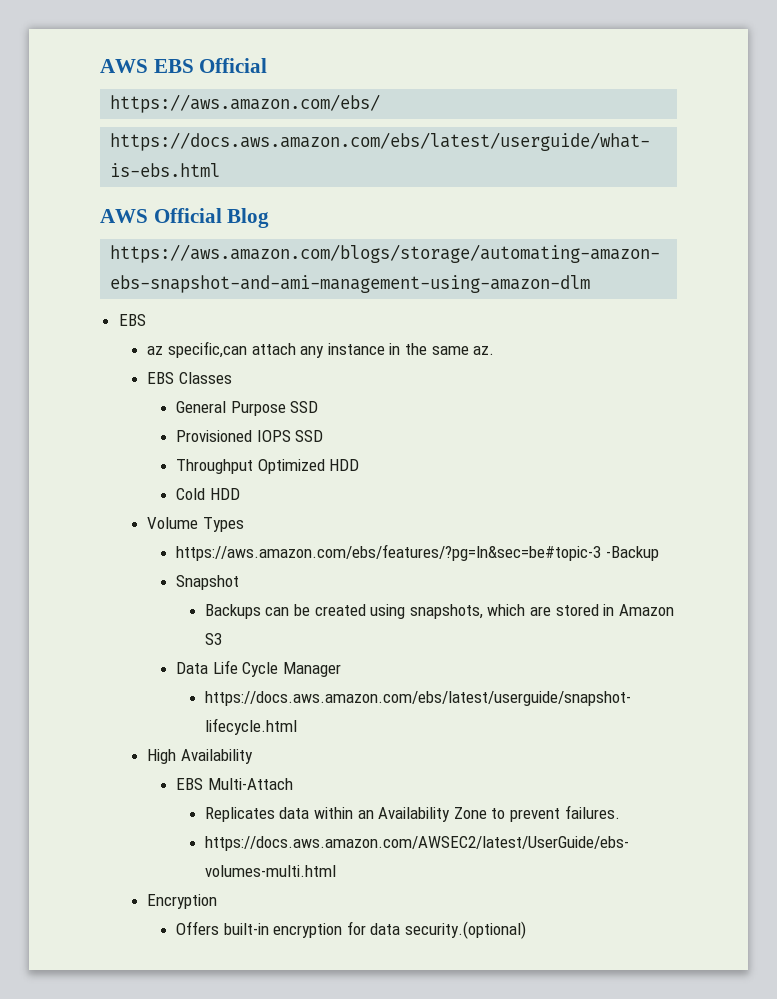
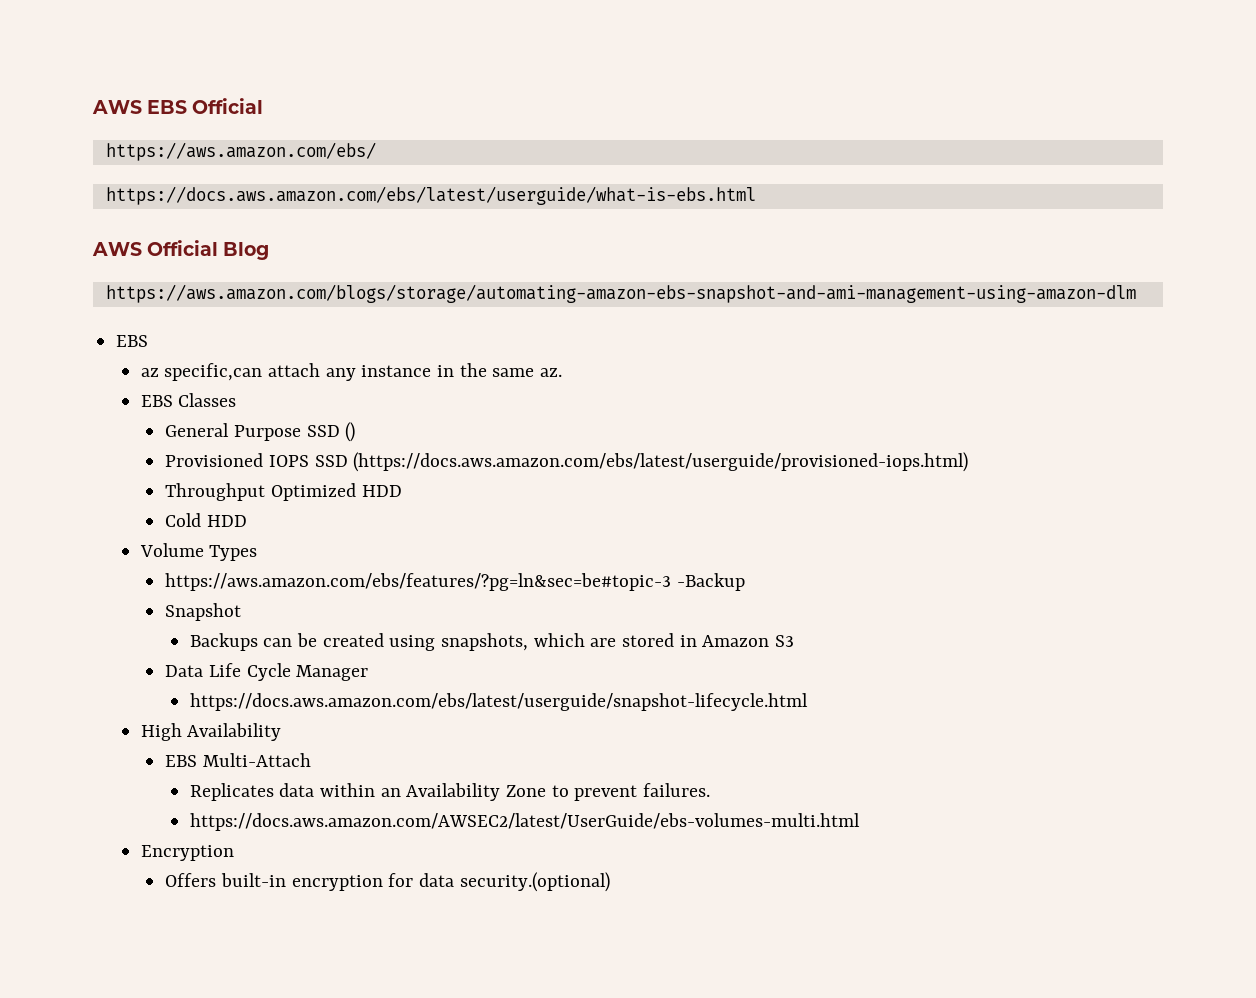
(319, 407) none -> [345,422,356,442] ()
(324, 436) none -> [353,452,969,472] (https://docs.aws.amazon.com/ebs/latest/userguide/provisioned-iops.html)

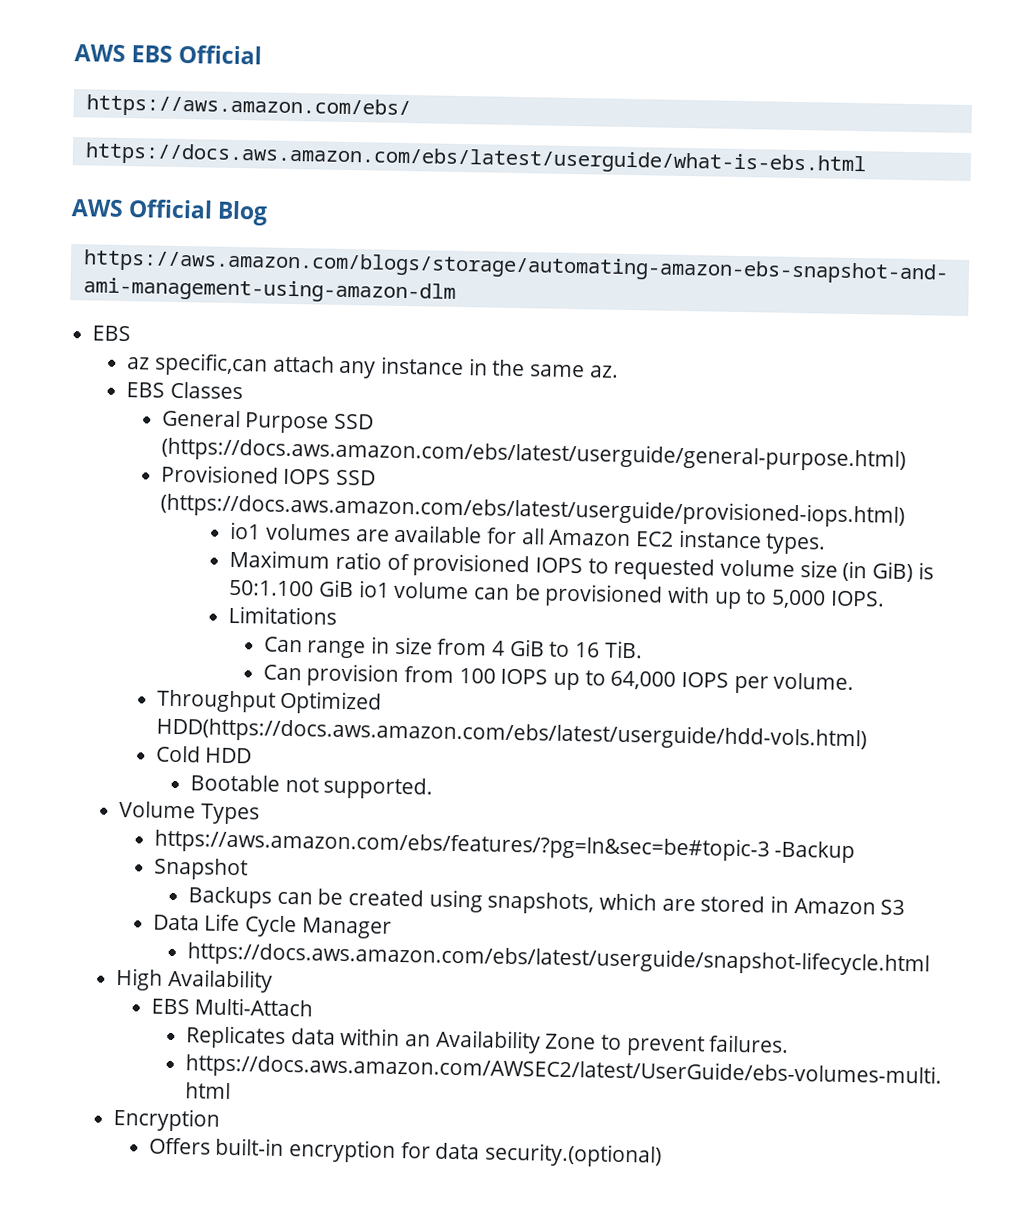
[345,422,356,442] () -> [160,436,906,472] (https://docs.aws.amazon.com/ebs/latest/userguide/general-purpose.html)
(969, 462) none -> [230,521,827,555] [229,549,934,583] [229,579,885,610] [228,605,338,625] [263,636,643,659] [262,663,855,694] // io1 volumes are available for all Amazon EC2 instance types. // Maximum ratio of provisioned IOPS to requested volume size (in GiB) is 50:1.100 GiB io1 volume can be provisioned with up to 5,000 IOPS. // Limitations // Can range in size from 4 GiB to 16 TiB. // Can provision from 100 IOPS up to 64,000 IOPS per volume.
[361,485,402,497] HDD -> [155,716,867,752] HDD(https://docs.aws.amazon.com/ebs/latest/userguide/hdd-vols.html)
(247, 521) none -> [189,774,434,800] // Bootable not supported.

